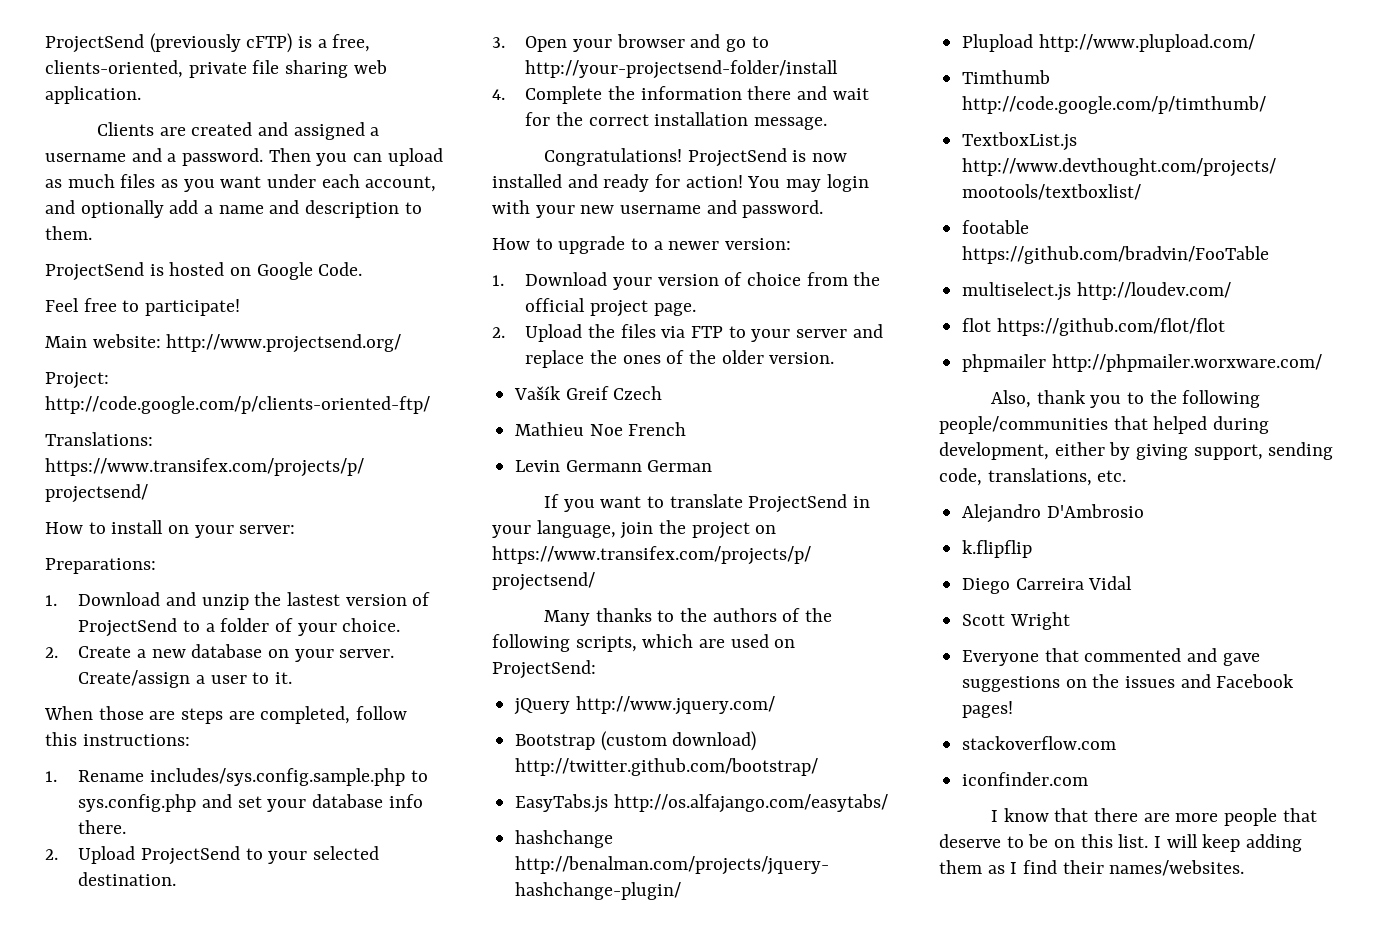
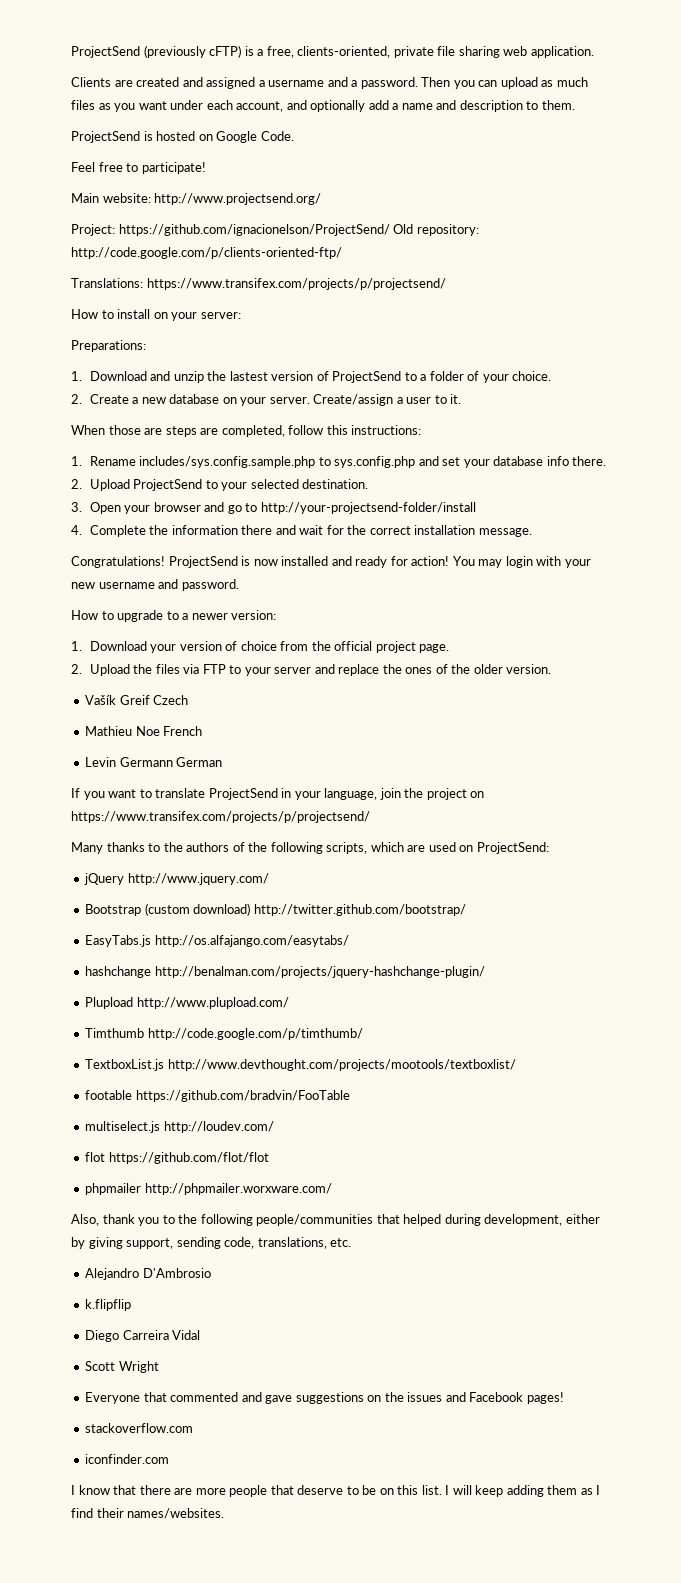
(109, 380) none -> [118,224,479,236] https://github.com/ignacionelson/ProjectSend/ Old repository:

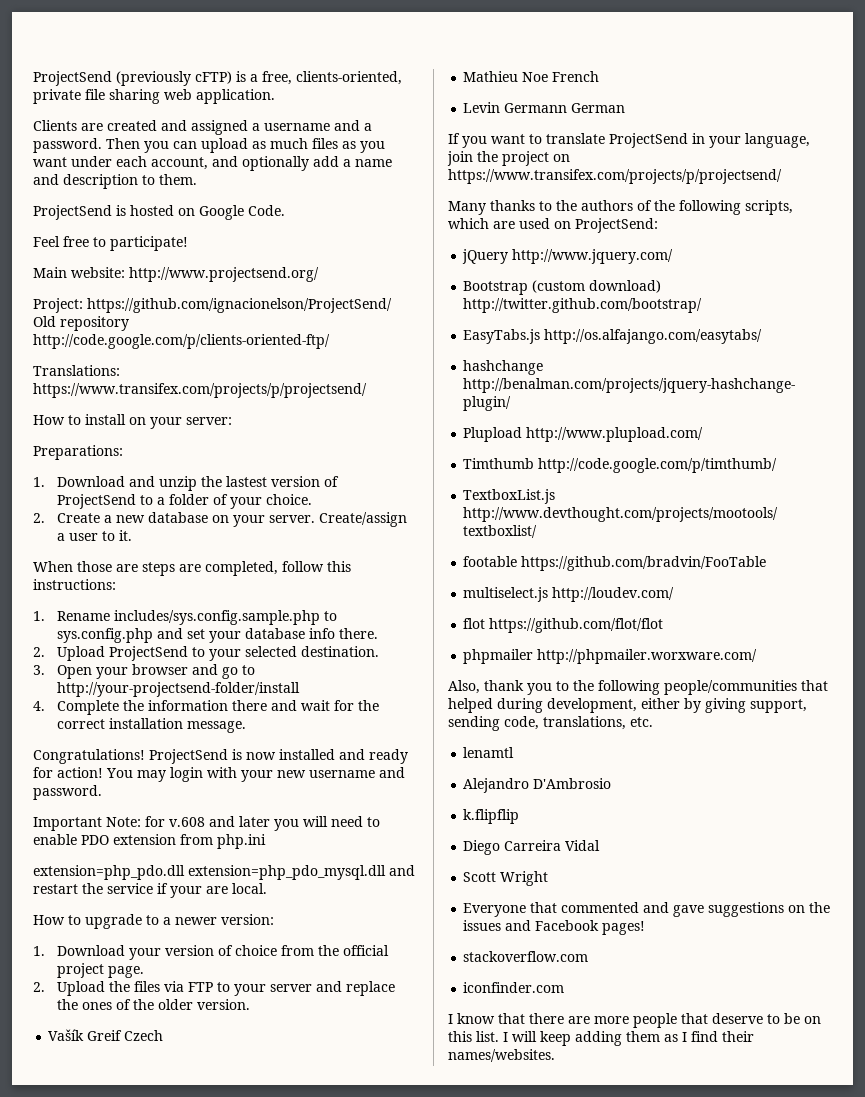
[416,224,479,236] repository: -> [60,316,129,331] repository
(239, 585) none -> [33,816,380,831] [33,834,266,849] [33,865,415,880] [33,883,267,898] // Important Note: for v.608 and later you will need to enable PDO extension from php.ini // extension=php_pdo.dll extension=php_pdo_mysql.dll and restart the service if your are local.
(352, 1242) none -> [463,747,515,758] // lenamtl

